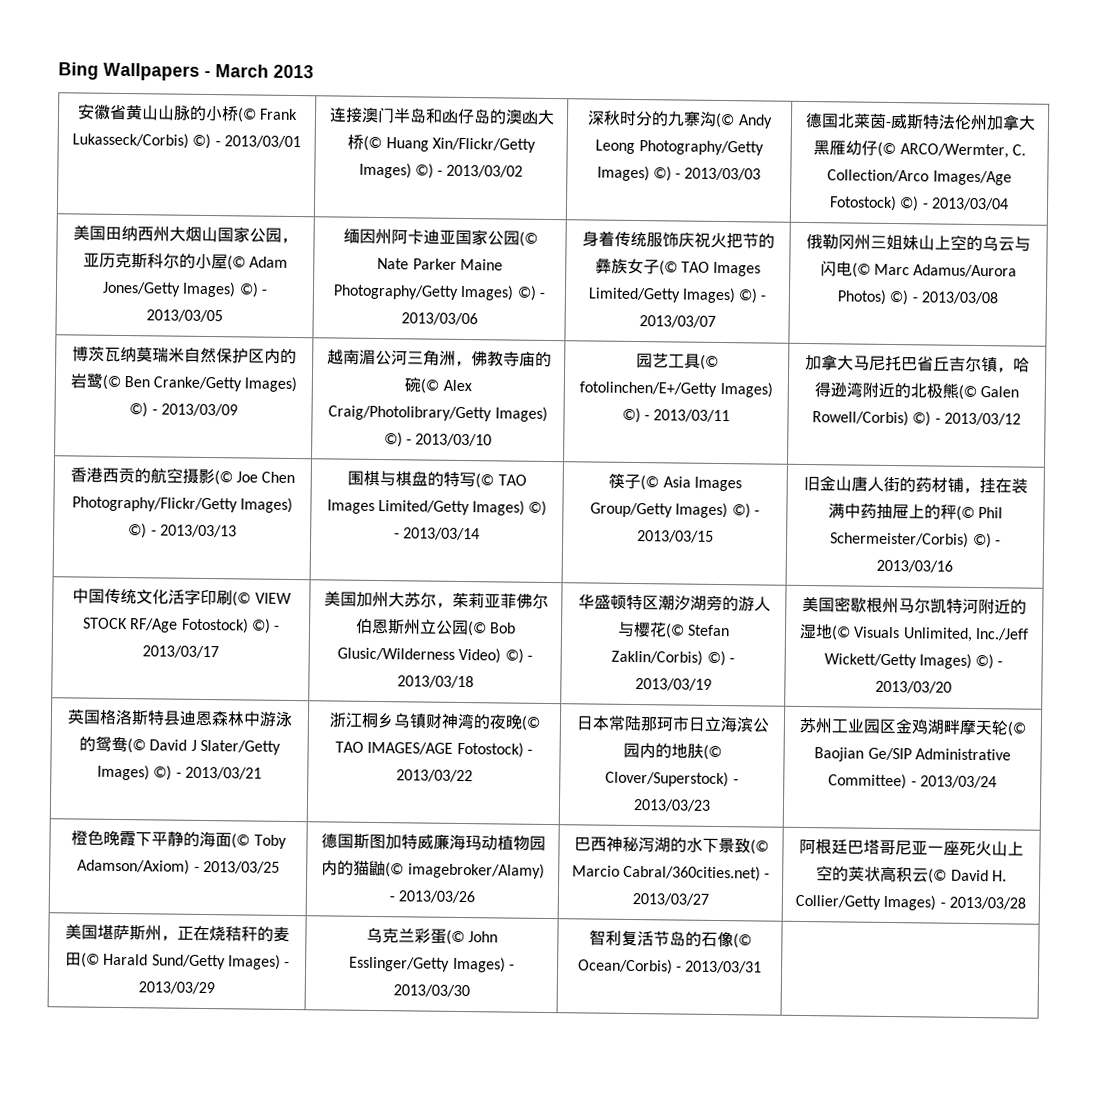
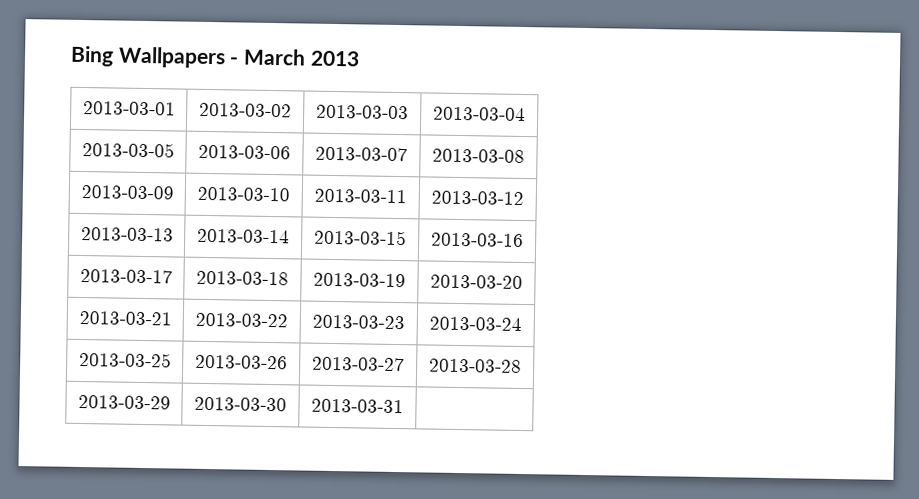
[76,103,299,123] [72,132,301,150] [328,106,555,126] [347,134,536,153] [358,162,524,179] [587,110,773,129] [595,139,764,156] [596,165,762,182] [804,112,1036,131] [813,140,1026,159] [827,169,1012,186] [829,195,1009,212] [73,225,298,244] [82,252,289,271] [102,281,267,298] [146,309,223,323] [342,228,538,247] [377,257,503,271] [333,284,545,301] [400,312,478,326] [581,230,775,249] [594,257,762,277] [587,287,767,304] [638,315,716,328] [806,233,1032,252] [819,260,1018,278] [837,289,999,306] [72,346,297,365] [69,372,298,393] [129,402,238,418] [326,349,552,368] [404,377,472,394] [328,405,548,422] [383,432,493,448] [635,353,719,370] [579,381,773,398] [621,407,731,424] [805,354,1031,373] [813,382,1020,400] [812,410,1021,427] [69,467,296,486] [71,496,294,514] [128,523,237,539] [347,470,527,489] [326,499,548,516] [393,527,481,541] [608,472,742,492] [590,502,760,519] [636,530,714,543] [803,475,1029,494] [827,503,1004,521] [830,531,1001,549] [876,559,954,573] [72,588,292,607] [82,617,281,634] [142,645,219,659] [323,591,549,610] [354,617,517,637] [337,647,533,664] [396,675,474,689] [577,593,771,612] [616,621,731,639] [611,649,735,667] [634,678,712,691] [802,596,1028,615] [799,623,1029,642] [823,653,1004,670] [875,680,953,694] [67,709,293,728] [79,735,281,755] [97,764,262,781] [328,712,541,731] [335,741,533,758] [395,769,473,783] [575,715,770,733] [622,742,722,761] [605,770,739,788] [632,799,711,812] [799,717,1027,737] [814,747,1011,762] [828,773,997,790] [71,829,287,849] [77,858,280,875] [320,833,546,851] [321,860,545,879] [388,890,476,904] [573,835,769,855] [571,864,771,882] [631,892,709,906] [799,838,1025,857] [816,865,1007,884] [795,894,1026,911] [65,924,290,942] [64,952,291,970] [138,981,215,995] [365,927,499,946] [349,956,515,973] [392,984,470,998] [588,929,752,949] [577,958,763,975] 安徽省黄山山脉的小桥(© Frank Lukasseck/Corbis) ©) - 2013/03/01 | 连接澳门半岛和凼仔岛的澳凼大桥(© Huang Xin/Flickr/Getty Images) ©) - 2013/03/02 | 深秋时分的九寨沟(© Andy Leong Photography/Getty Images) ©) - 2013/03/03 | 德国北莱茵-威斯特法伦州加拿大黑雁幼仔(© ARCO/Wermter, C. Collection/Arco Images/Age Fotostock) ©) - 2013/03/04 // 美国田纳西州大烟山国家公园，亚历克斯科尔的小屋(© Adam Jones/Getty Images) ©) - 2013/03/05 | 缅因州阿卡迪亚国家公园(© Nate Parker Maine Photography/Getty Images) ©) - 2013/03/06 | 身着传统服饰庆祝火把节的彝族女子(© TAO Images Limited/Getty Images) ©) - 2013/03/07 | 俄勒冈州三姐妹山上空的乌云与闪电(© Marc Adamus/Aurora Photos) ©) - 2013/03/08 // 博茨瓦纳莫瑞米自然保护区内的岩鹭(© Ben Cranke/Getty Images) ©) - 2013/03/09 | 越南湄公河三角洲，佛教寺庙的碗(© Alex Craig/Photolibrary/Getty Images) ©) - 2013/03/10 | 园艺工具(© fotolinchen/E+/Getty Images) ©) - 2013/03/11 | 加拿大马尼托巴省丘吉尔镇，哈得逊湾附近的北极熊(© Galen Rowell/Corbis) ©) - 2013/03/12 // 香港西贡的航空摄影(© Joe Chen Photography/Flickr/Getty Images) ©) - 2013/03/13 | 围棋与棋盘的特写(© TAO Images Limited/Getty Images) ©) - 2013/03/14 | 筷子(© Asia Images Group/Getty Images) ©) - 2013/03/15 | 旧金山唐人街的药材铺，挂在装满中药抽屉上的秤(© Phil Schermeister/Corbis) ©) - 2013/03/16 // 中国传统文化活字印刷(© VIEW STOCK RF/Age Fotostock) ©) - 2013/03/17 | 美国加州大苏尔，茱莉亚菲佛尔伯恩斯州立公园(© Bob Glusic/Wilderness Video) ©) - 2013/03/18 | 华盛顿特区潮汐湖旁的游人与樱花(© Stefan Zaklin/Corbis) ©) - 2013/03/19 | 美国密歇根州马尔凯特河附近的湿地(© Visuals Unlimited, Inc./Jeff Wickett/Getty Images) ©) - 2013/03/20 // 英国格洛斯特县迪恩森林中游泳的鸳鸯(© David J Slater/Getty Images) ©) - 2013/03/21 | 浙江桐乡乌镇财神湾的夜晚(© TAO IMAGES/AGE Fotostock) - 2013/03/22 | 日本常陆那珂市日立海滨公园内的地肤(© Clover/Superstock) - 2013/03/23 | 苏州工业园区金鸡湖畔摩天轮(© Baojian Ge/SIP Administrative Committee) - 2013/03/24 // 橙色晚霞下平静的海面(© Toby Adamson/Axiom) - 2013/03/25 | 德国斯图加特威廉海玛动植物园内的猫鼬(© imagebroker/Alamy) - 2013/03/26 | 巴西神秘泻湖的水下景致(© Marcio Cabral/360cities.net) - 2013/03/27 | 阿根廷巴塔哥尼亚一座死火山上空的荚状高积云(© David H. Collier/Getty Images) - 2013/03/28 // 美国堪萨斯州，正在烧秸秆的麦田(© Harald Sund/Getty Images) - 2013/03/29 | 乌克兰彩蛋(© John Esslinger/Getty Images) - 2013/03/30 | 智利复活节岛的石像(© Ocean/Corbis) - 2013/03/31 -> [82,100,176,116] [199,102,292,118] [316,104,409,120] [433,106,526,122] [81,141,175,158] [198,144,291,160] [315,146,408,162] [432,148,525,164] [80,184,174,200] [197,186,290,202] [314,188,407,204] [431,190,524,206] [80,226,174,242] [197,228,290,244] [314,229,407,246] [431,232,524,248] [79,268,173,284] [196,270,289,286] [313,272,406,288] [430,274,523,290] [78,310,172,326] [195,312,288,328] [312,314,405,330] [429,316,522,331] [78,351,172,368] [195,354,288,370] [312,356,405,372] [429,358,522,373] [77,394,171,410] [194,396,287,412] [311,398,404,414] 2013-03-01 | 2013-03-02 | 2013-03-03 | 2013-03-04 // 2013-03-05 | 2013-03-06 | 2013-03-07 | 2013-03-08 // 2013-03-09 | 2013-03-10 | 2013-03-11 | 2013-03-12 // 2013-03-13 | 2013-03-14 | 2013-03-15 | 2013-03-16 // 2013-03-17 | 2013-03-18 | 2013-03-19 | 2013-03-20 // 2013-03-21 | 2013-03-22 | 2013-03-23 | 2013-03-24 // 2013-03-25 | 2013-03-26 | 2013-03-27 | 2013-03-28 // 2013-03-29 | 2013-03-30 | 2013-03-31

